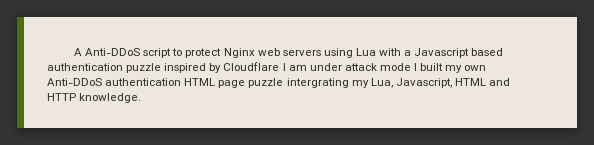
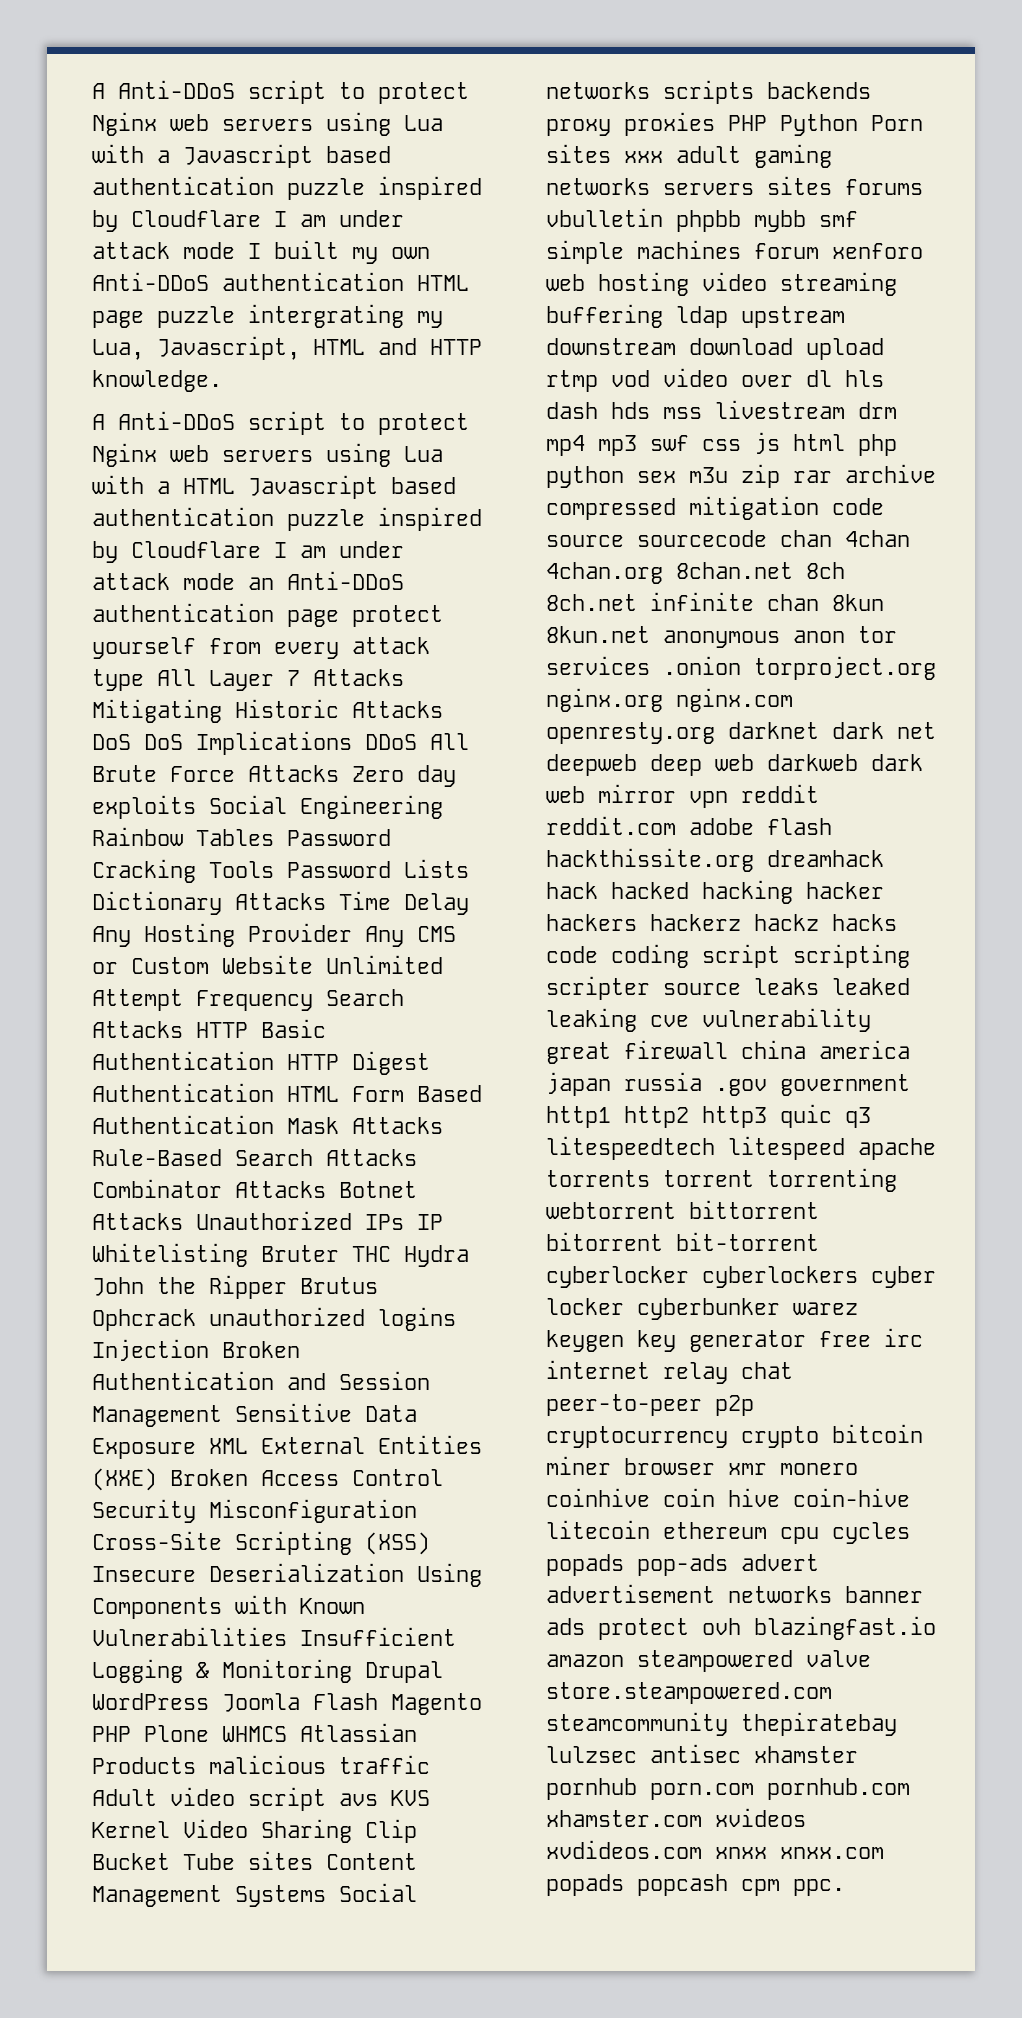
(142, 98) none -> [92,411,469,435] [92,443,443,467] [92,475,456,499] [92,507,482,531] [92,541,404,563] [92,571,404,590] [92,603,443,627] [92,637,430,659] [92,669,404,691] [92,699,443,723] [92,731,469,755] [92,765,456,787] [92,795,443,819] [92,827,391,846] [92,859,469,883] [92,891,469,915] [92,923,456,947] [92,955,443,974] [92,989,404,1011] [92,1019,326,1038] [92,1051,430,1075] [92,1083,482,1102] [92,1115,443,1134] [92,1149,417,1166] [92,1179,417,1198] [92,1211,443,1230] [92,1243,469,1267] [92,1275,378,1299] [92,1307,456,1331] [92,1339,300,1361] [92,1371,430,1390] [92,1403,417,1427] [92,1435,482,1459] [92,1468,443,1491] [92,1499,417,1523] [92,1531,430,1555] [92,1563,482,1587] [92,1595,365,1619] [92,1627,456,1646] [92,1659,443,1683] [92,1693,482,1715] [92,1723,417,1742] [92,1755,430,1774] [92,1787,430,1811] [92,1819,417,1843] [92,1851,417,1870] [92,1883,417,1907] [546,80,871,104] [546,112,923,136] [546,144,832,168] [546,176,923,195] [546,208,858,232] [546,240,923,264] [546,272,897,296] [546,304,845,328] [546,338,884,360] [546,368,884,392] [546,400,897,419] [546,432,897,456] [546,464,936,488] [546,496,884,520] [546,530,910,547] [546,562,845,584] [546,592,884,611] [546,626,897,648] [546,656,936,680] [546,688,793,712] [546,722,936,744] [546,754,923,776] [546,784,819,808] [546,816,832,835] [546,848,884,872] [546,880,884,904] [546,914,897,931] [546,944,910,968] [546,976,910,1000] [546,1008,871,1032] [546,1040,910,1064] [546,1072,910,1096] [546,1104,871,1128] [546,1136,936,1160] [546,1168,897,1192] [546,1200,819,1219] [546,1232,819,1251] [546,1266,936,1288] [546,1298,858,1320] [546,1328,923,1352] [546,1360,793,1384] [546,1394,754,1416] [546,1424,923,1448] [546,1456,858,1475] [546,1488,910,1507] [546,1520,910,1544] [546,1554,819,1576] [546,1584,923,1603] [546,1616,936,1640] [546,1650,871,1672] [546,1682,832,1704] [546,1712,897,1736] [546,1744,858,1763] [546,1778,910,1800] [546,1808,806,1827] [546,1840,884,1859] [546,1874,845,1896] // A Anti-DDoS script to protect Nginx web servers using Lua with a HTML Javascript based authentication puzzle inspired by Cloudflare I am under attack mode an Anti-DDoS authentication page protect yourself from every attack type All Layer 7 Attacks Mitigating Historic Attacks DoS DoS Implications DDoS All Brute Force Attacks Zero day exploits Social Engineering Rainbow Tables Password Cracking Tools Password Lists Dictionary Attacks Time Delay Any Hosting Provider Any CMS or Custom Website Unlimited Attempt Frequency Search Attacks HTTP Basic Authentication HTTP Digest Authentication HTML Form Based Authentication Mask Attacks Rule-Based Search Attacks Combinator Attacks Botnet Attacks Unauthorized IPs IP Whitelisting Bruter THC Hydra John the Ripper Brutus Ophcrack unauthorized logins Injection Broken Authentication and Session Management Sensitive Data Exposure XML External Entities (XXE) Broken Access Control Security Misconfiguration Cross-Site Scripting (XSS) Insecure Deserialization Using Components with Known Vulnerabilities Insufficient Logging & Monitoring Drupal WordPress Joomla Flash Magento PHP Plone WHMCS Atlassian Products malicious traffic Adult video script avs KVS Kernel Video Sharing Clip Bucket Tube sites Content Management Systems Social networks scripts backends proxy proxies PHP Python Porn sites xxx adult gaming networks servers sites forums vbulletin phpbb mybb smf simple machines forum xenforo web hosting video streaming buffering ldap upstream downstream download upload rtmp vod video over dl hls dash hds mss livestream drm mp4 mp3 swf css js html php python sex m3u zip rar archive compressed mitigation code source sourcecode chan 4chan 4chan.org 8chan.net 8ch 8ch.net infinite chan 8kun 8kun.net anonymous anon tor services .onion torproject.org nginx.org nginx.com openresty.org darknet dark net deepweb deep web darkweb dark web mirror vpn reddit reddit.com adobe flash hackthissite.org dreamhack hack hacked hacking hacker hackers hackerz hackz hacks code coding script scripting scripter source leaks leaked leaking cve vulnerability great firewall china america japan russia .gov government http1 http2 http3 quic q3 litespeedtech litespeed apache torrents torrent torrenting webtorrent bittorrent bitorrent bit-torrent cyberlocker cyberlockers cyber locker cyberbunker warez keygen key generator free irc internet relay chat peer-to-peer p2p cryptocurrency crypto bitcoin miner browser xmr monero coinhive coin hive coin-hive litecoin ethereum cpu cycles popads pop-ads advert advertisement networks banner ads protect ovh blazingfast.io amazon steampowered valve store.steampowered.com steamcommunity thepiratebay lulzsec antisec xhamster pornhub porn.com pornhub.com xhamster.com xvideos xvdideos.com xnxx xnxx.com popads popcash cpm ppc.

